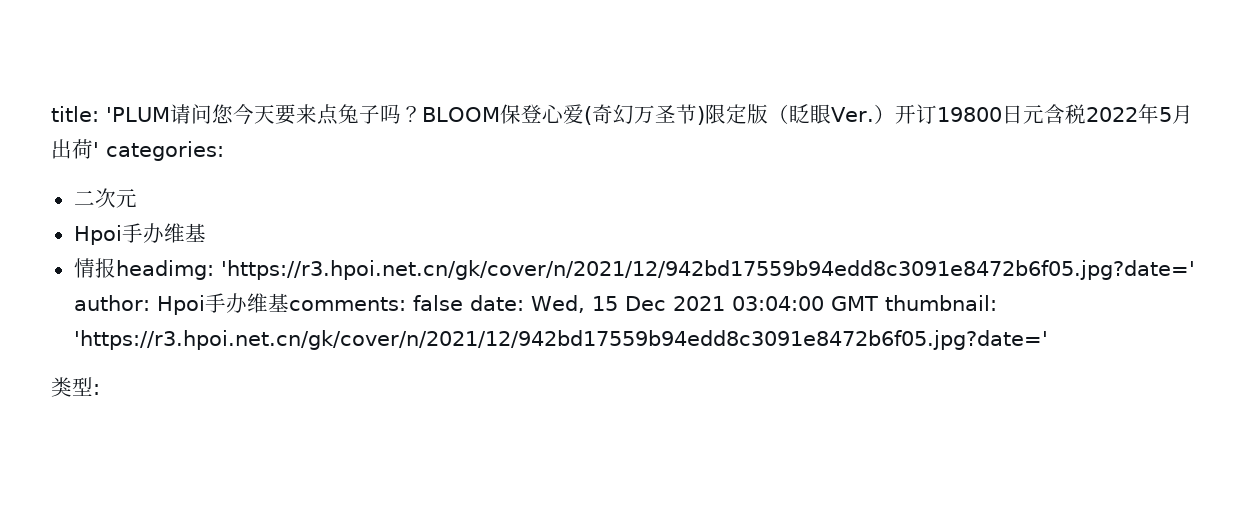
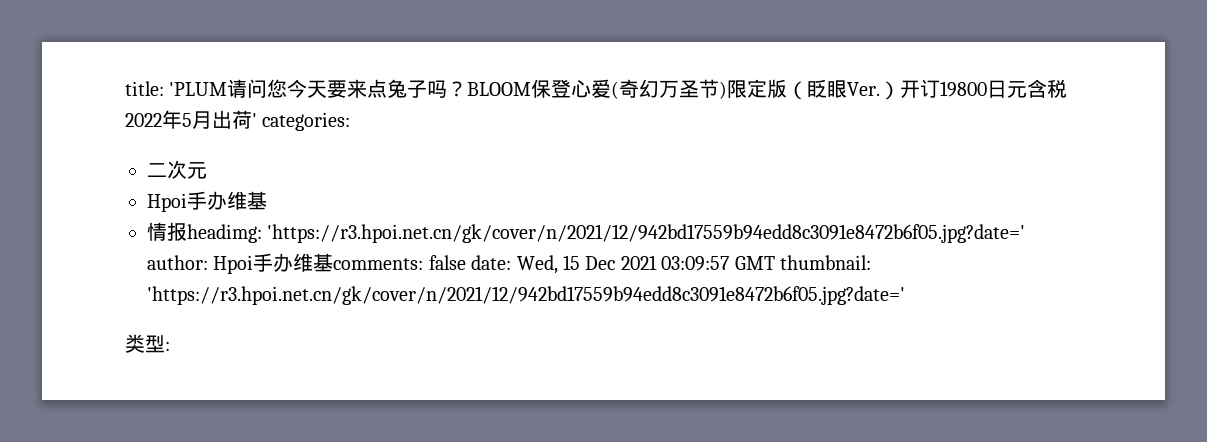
[731,296,824,311] 03:04:00 -> [661,256,730,271] 03:09:57

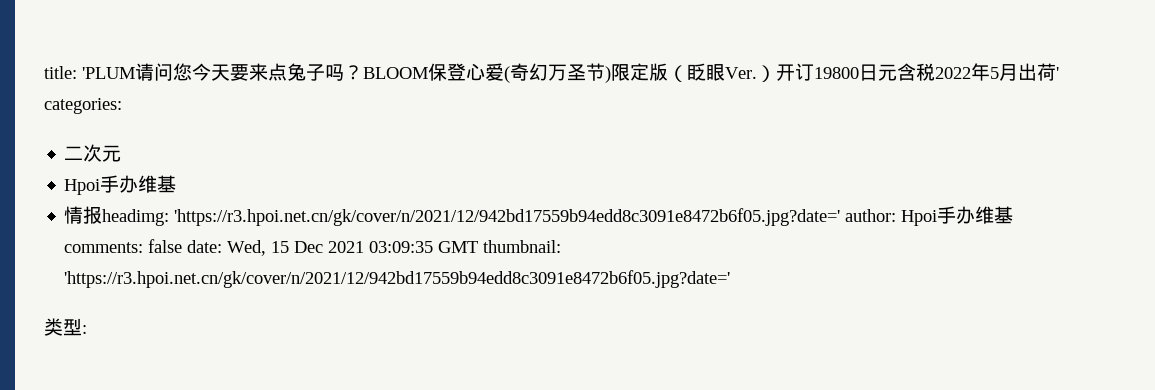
[661,256,730,271] 03:09:57 -> [369,241,434,253] 03:09:35

